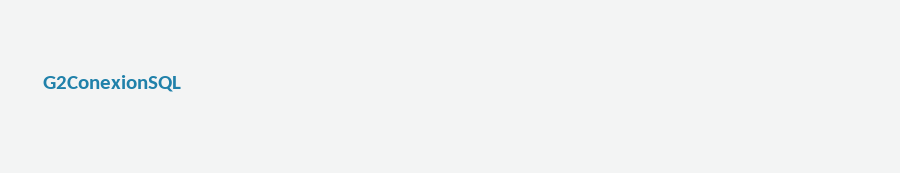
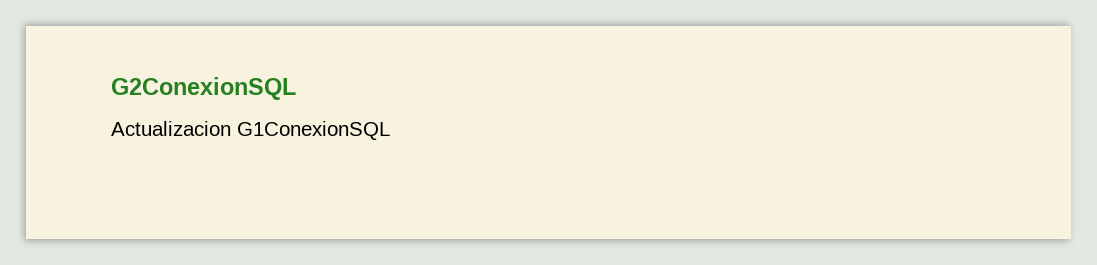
(181, 83) none -> [111,121,390,140] // Actualizacion G1ConexionSQL

